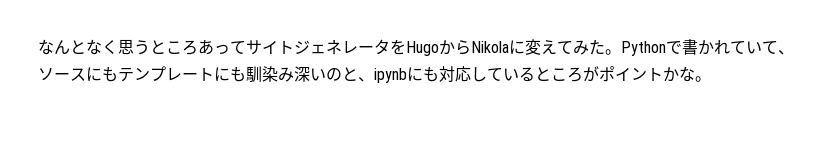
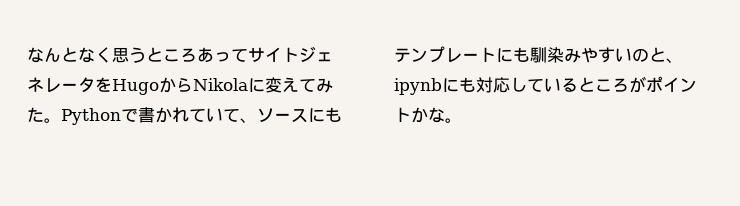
[294,66,310,82] 深 -> [581,47,615,63] やす

